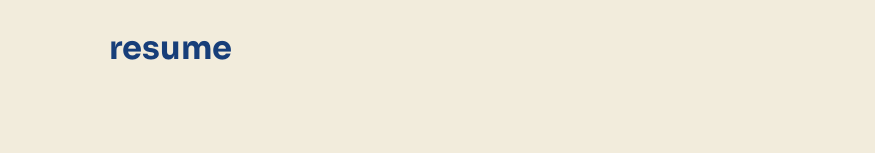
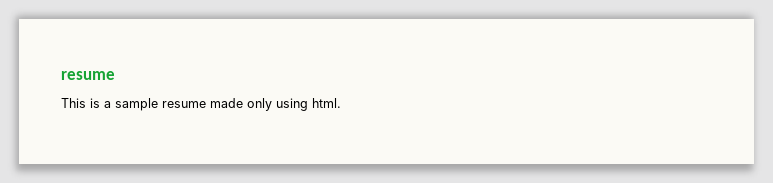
[109,40,232,60] resume -> [61,71,115,80] [61,98,341,111] resume // This is a sample resume made only using html.

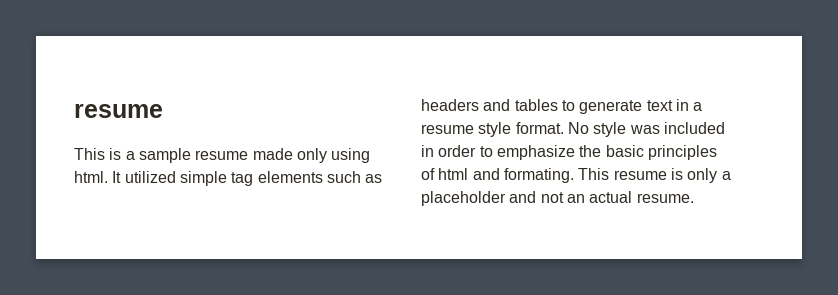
(341, 103) none -> [112,171,383,186] [421,99,703,114] [421,122,725,137] [421,145,717,160] [421,168,731,183] [421,191,694,206] It utilized simple tag elements such as headers and tables to generate text in a resume style format. No style was included in order to emphasize the basic principles of html and formating. This resume is only a placeholder and not an actual resume.

